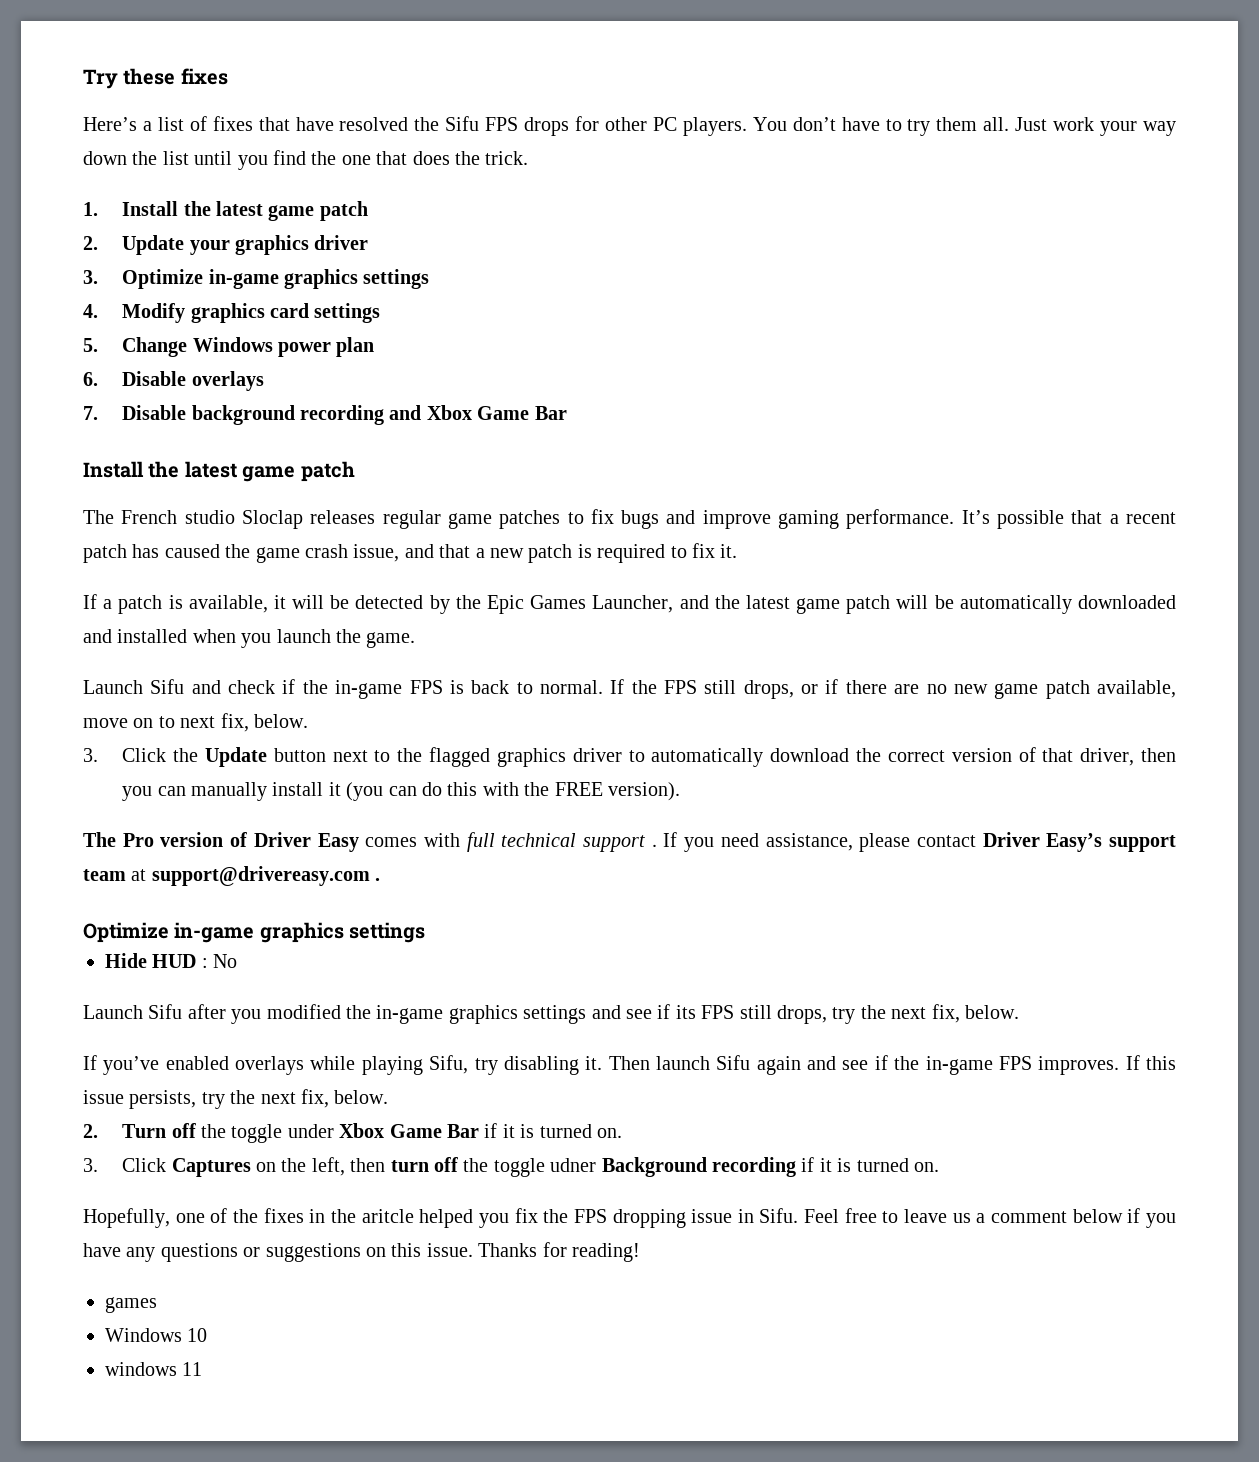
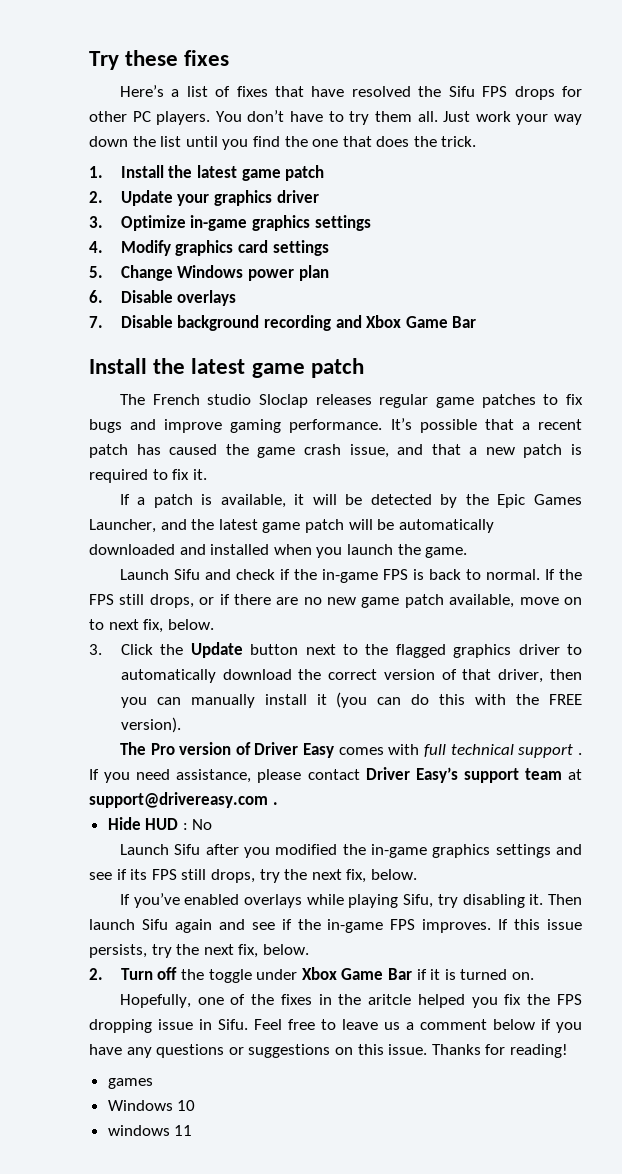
[83,922,426,943] // Optimize in-game graphics settings -> (278, 803) none
[83,1157,939,1177] // 3. Click Captures on the left, then turn off the toggle udner Background recording if it is turned on. -> (534, 976) none

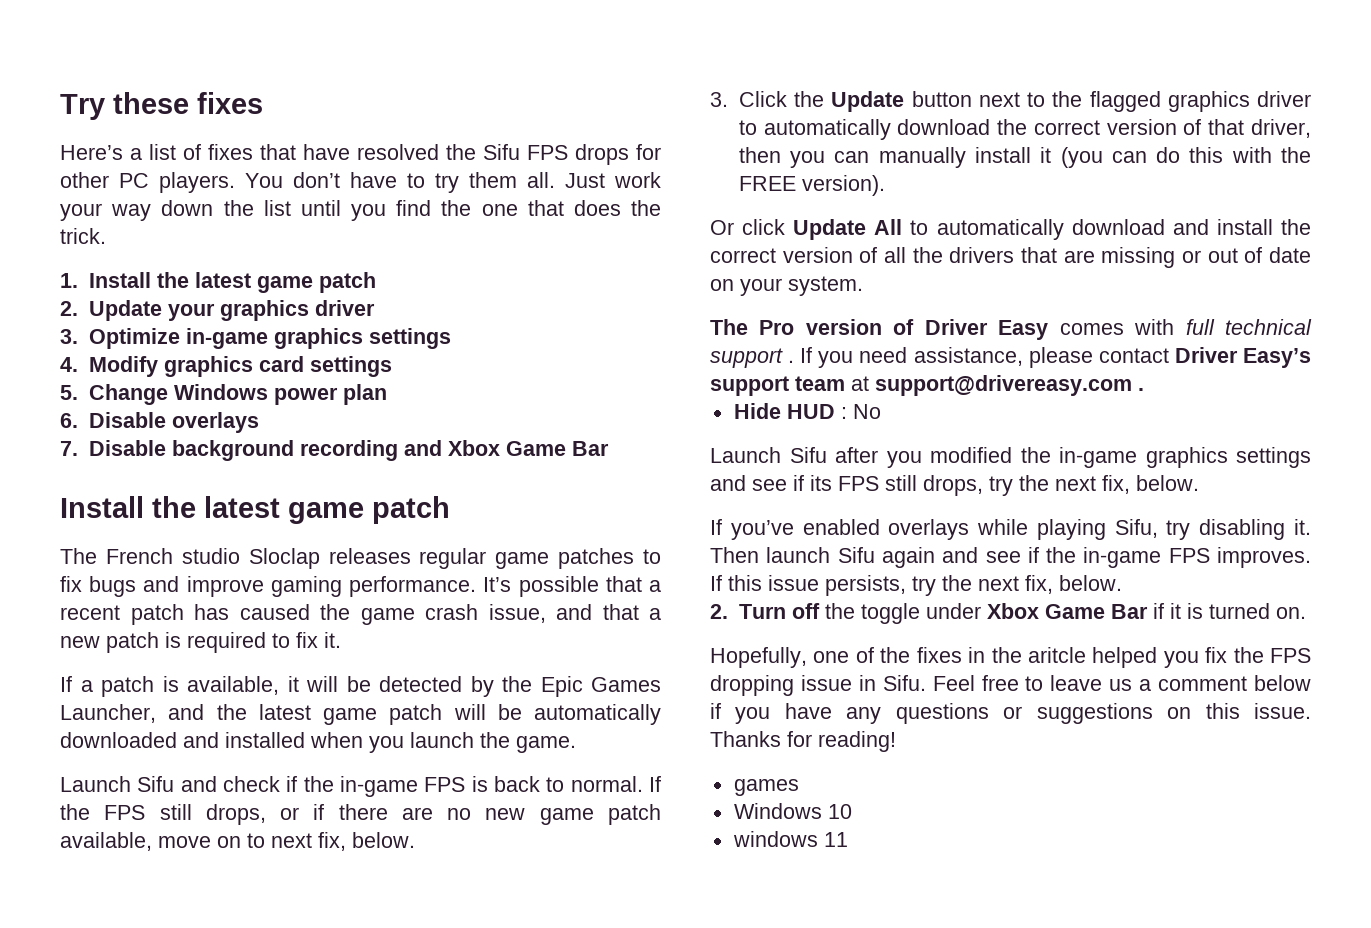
(181, 725) none -> [710,219,1311,240] [710,247,1311,268] [710,276,863,296] // Or click Update All to automatically download and install the correct version of all the drivers that are missing or out of date on your system.

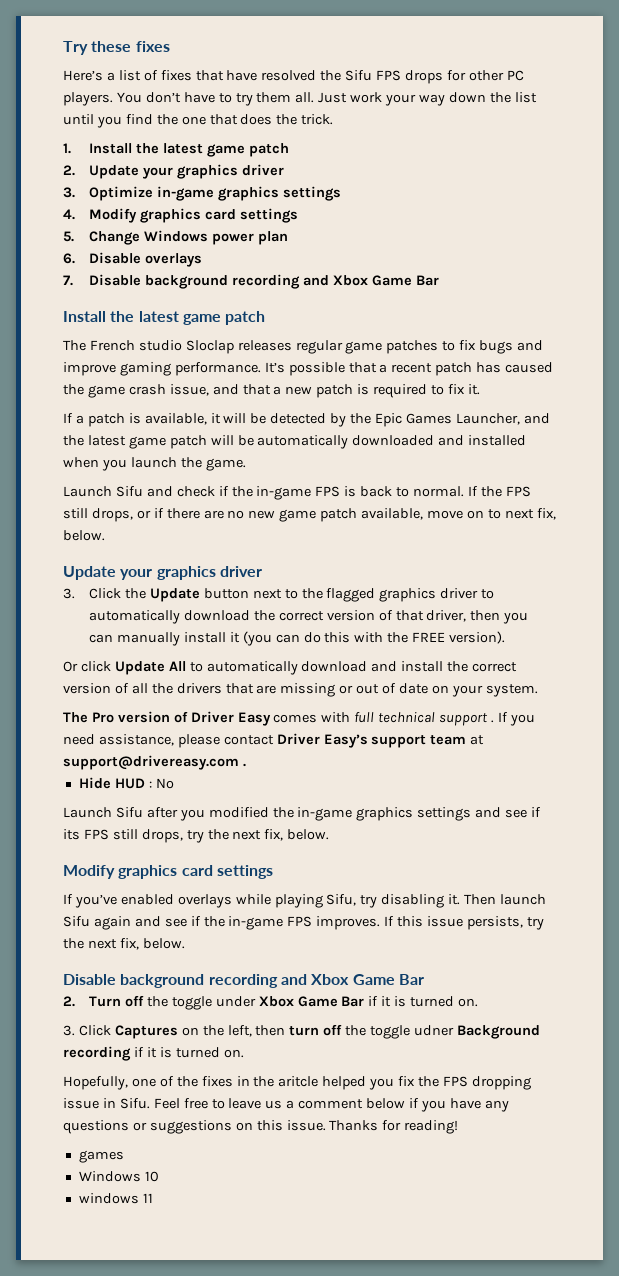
(415, 840) none -> [63,566,262,580] // Update your graphics driver
(1199, 483) none -> [63,865,273,879] // Modify graphics card settings
(1122, 583) none -> [63,974,424,988] // Disable background recording and Xbox Game Bar
(1306, 613) none -> [63,1024,540,1039] [63,1046,244,1061] // 3. Click Captures on the left, then turn off the toggle udner Background recording if it is turned on.

